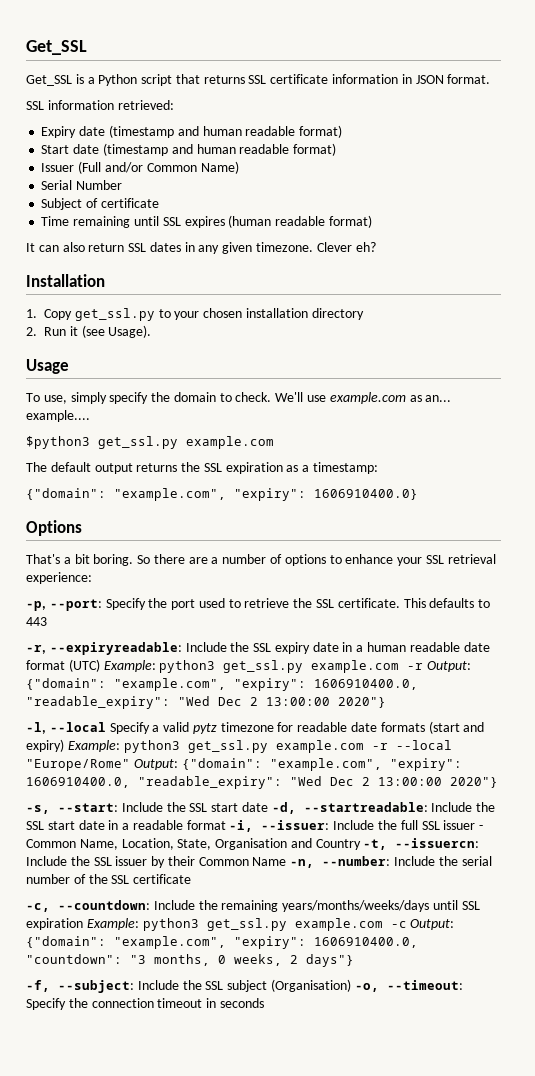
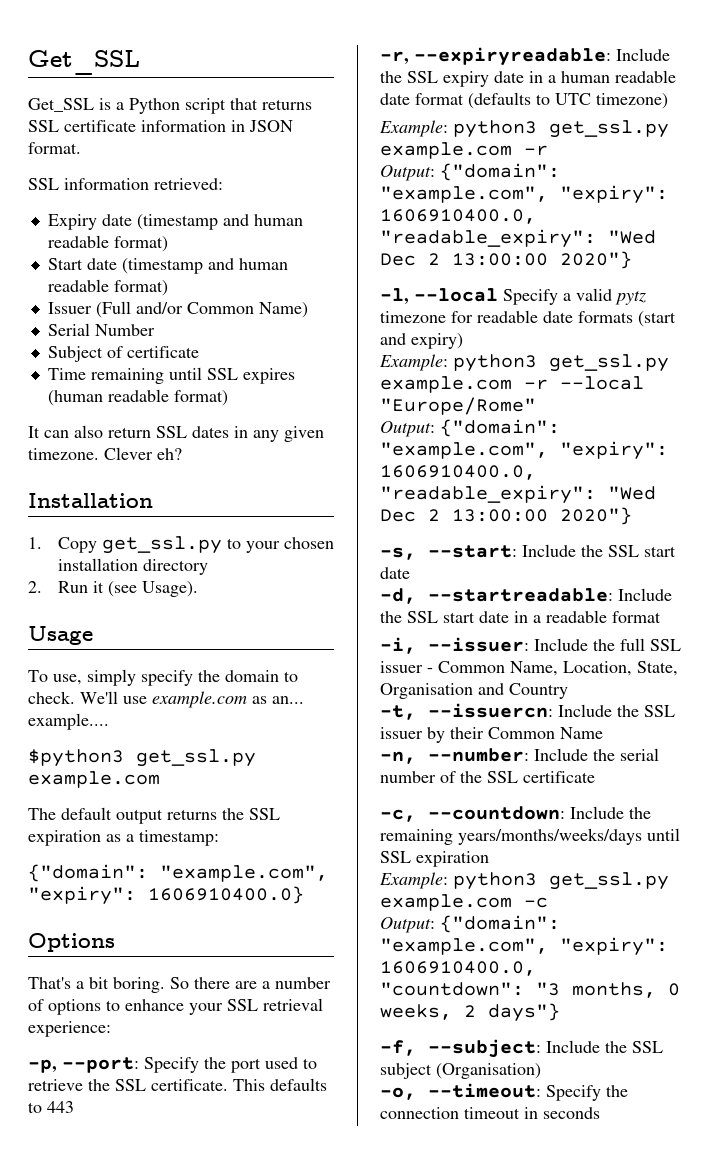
[68,659,424,673] (UTC) Example: python3 get_ssl.py example.com -r -> [468,92,668,109] [379,120,669,138] [380,142,548,159] (defaults to UTC timezone) // Example: python3 get_ssl.py example.com -r //
(64, 745) none -> (463, 341) //
(130, 765) none -> (536, 406) //
(268, 807) none -> (410, 573) //
(226, 825) none -> (661, 617) //
(361, 844) none -> (568, 691) //
(287, 861) none -> (603, 733) //
(83, 924) none -> (489, 859) //
(407, 924) none -> (548, 902) //
(351, 985) none -> (541, 1071) //

